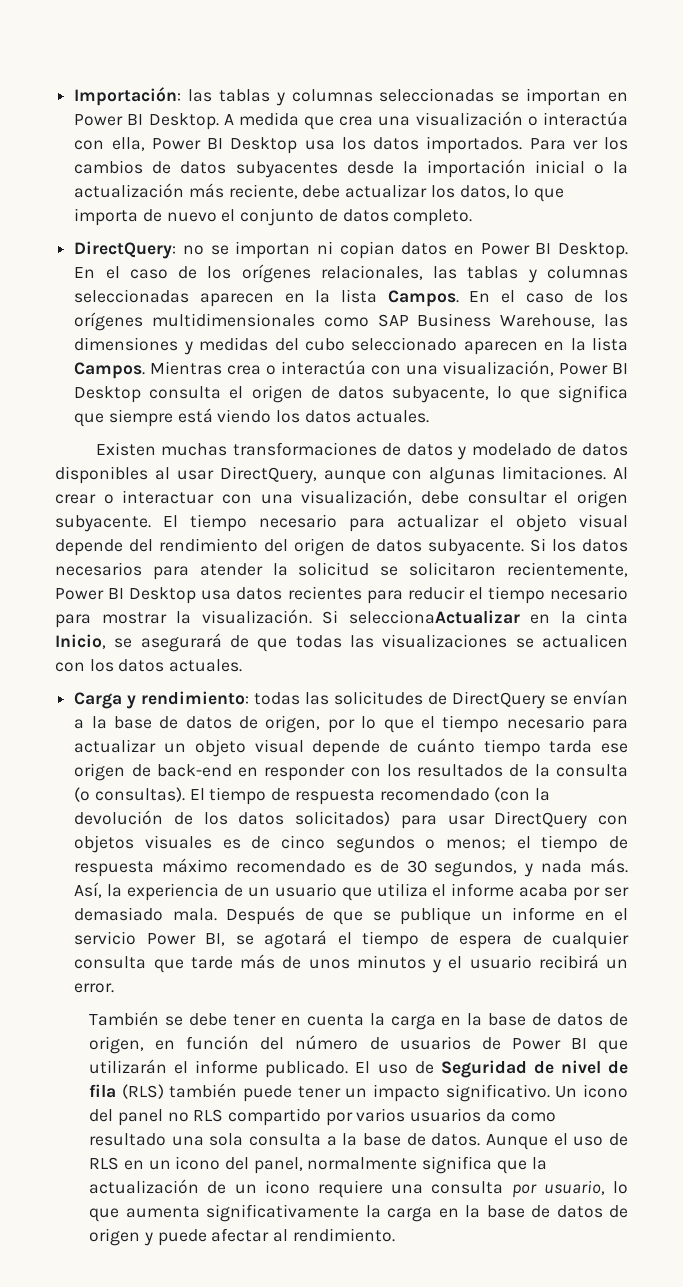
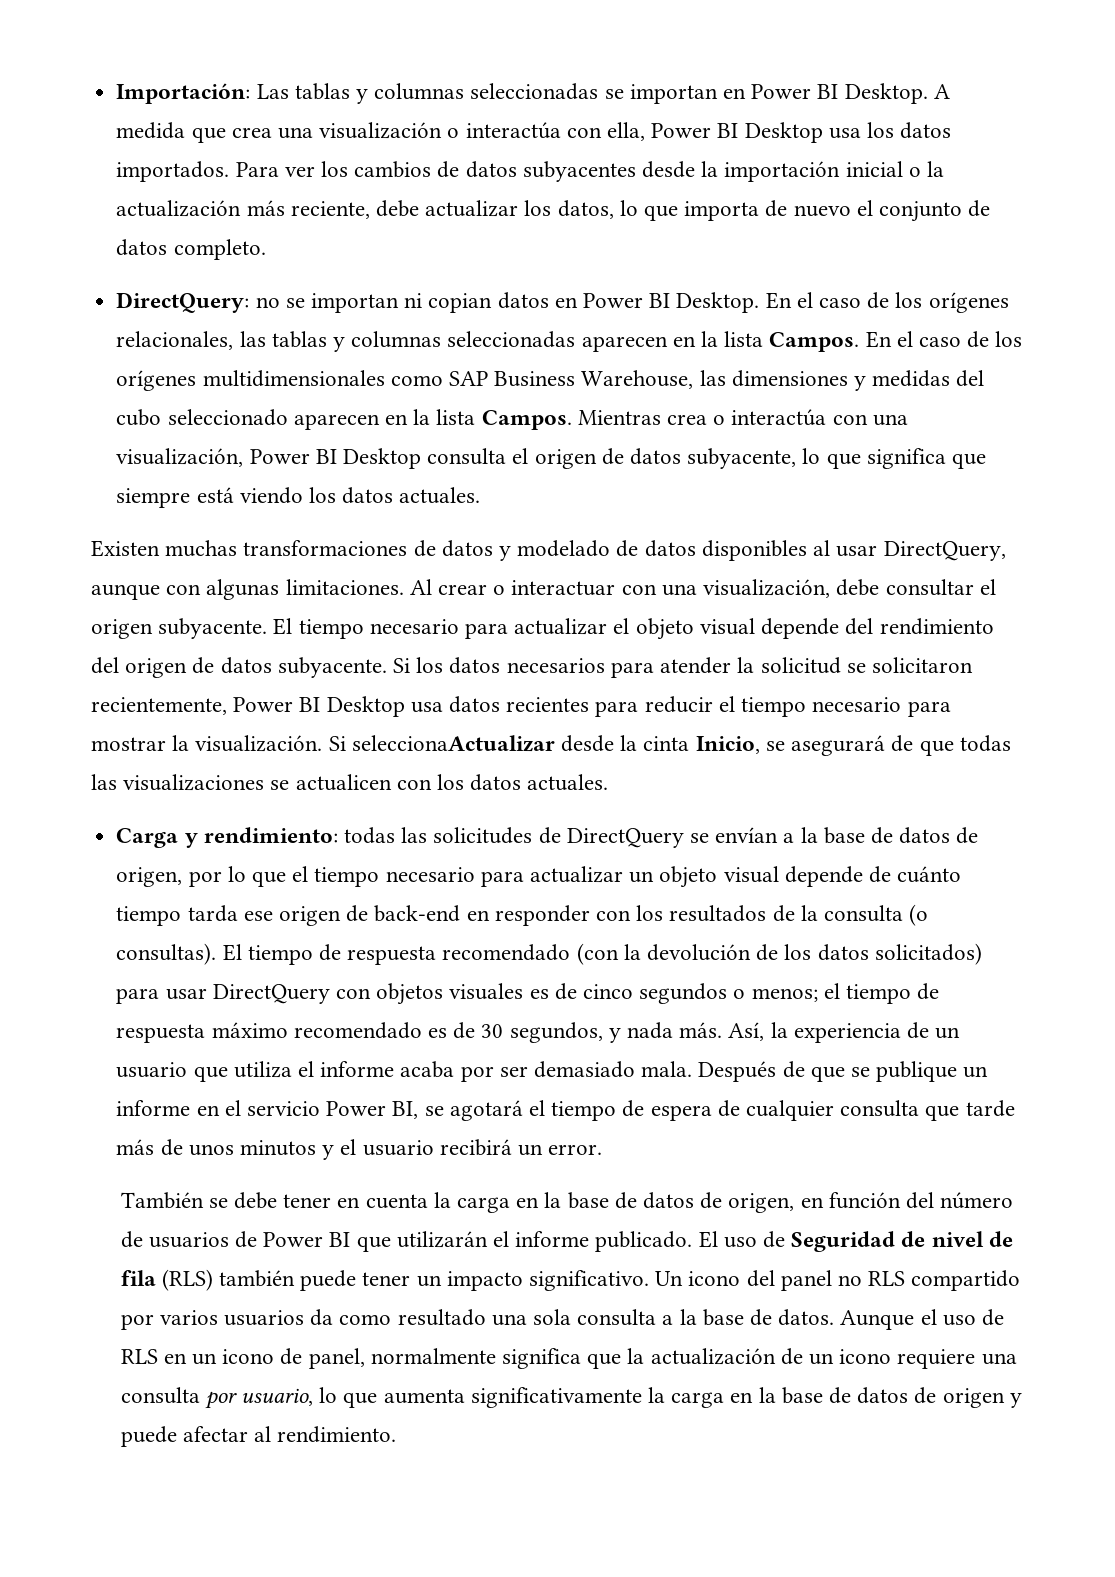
[188,89,213,102] las -> [256,84,289,99] Las
[530,614,550,624] en -> [561,735,615,752] desde
[224,1157,249,1170] del -> [280,1348,303,1365] de

